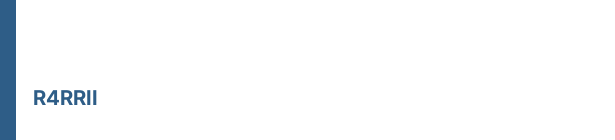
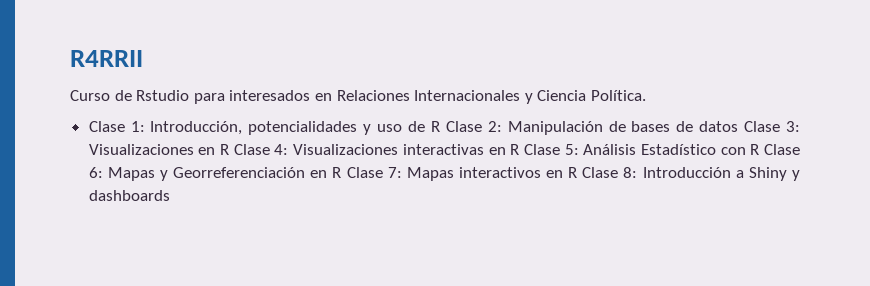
(98, 97) none -> [70,90,646,104] [88,121,800,135] [88,144,800,155] [88,167,800,181] [88,190,170,201] // Curso de Rstudio para interesados en Relaciones Internacionales y Ciencia Política. // Clase 1: Introducción, potencialidades y uso de R Clase 2: Manipulación de bases de datos Clase 3: Visualizaciones en R Clase 4: Visualizaciones interactivas en R Clase 5: Análisis Estadístico con R Clase 6: Mapas y Georreferenciación en R Clase 7: Mapas interactivos en R Clase 8: Introducción a Shiny y dashboards

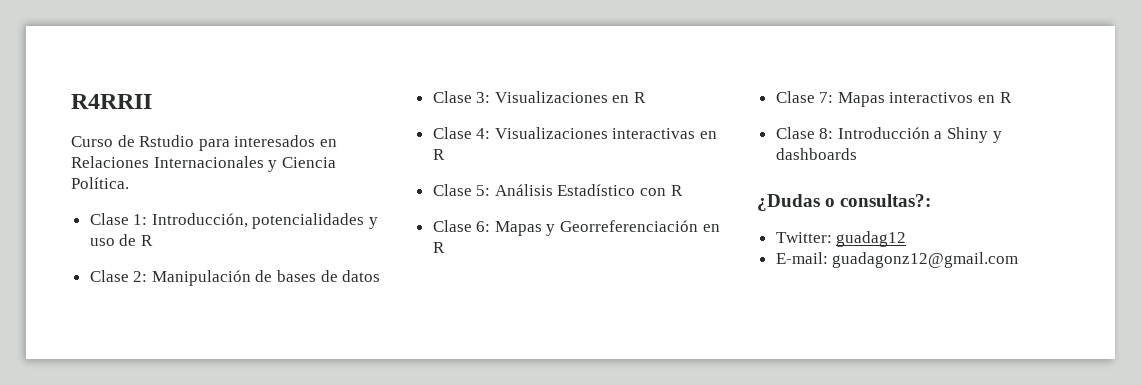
(440, 126) none -> (153, 240) //
(739, 126) none -> (381, 276) //
(230, 149) none -> (647, 97) //
(520, 149) none -> (445, 154) //
(760, 149) none -> (683, 190) //
(342, 172) none -> (445, 247) //
(578, 172) none -> (1012, 97) //
(170, 195) none -> [757,194,932,211] [775,231,907,247] [775,252,1019,268] // ¿Dudas o consultas?: // Twitter: guadag12 // E-mail: guadagonz12@gmail.com

